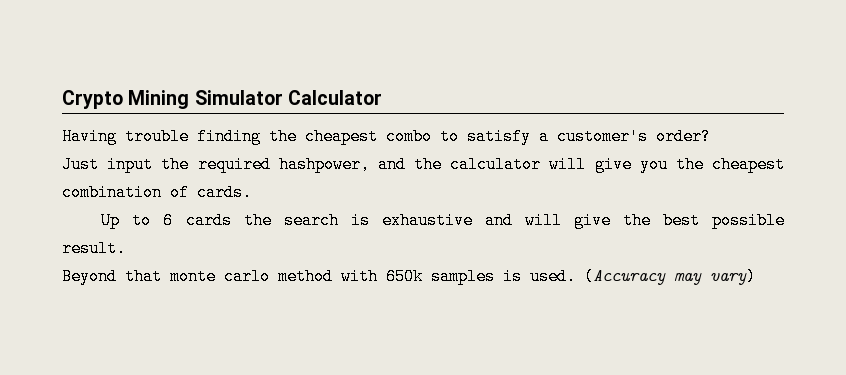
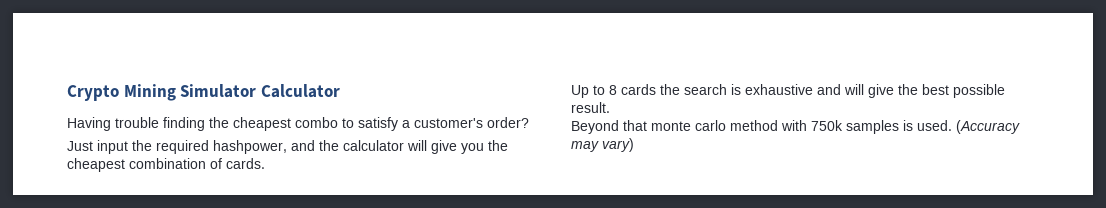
[163,212,174,229] 6 -> [609,85,617,95] 8
[386,268,423,285] 650k -> [811,120,843,131] 750k

